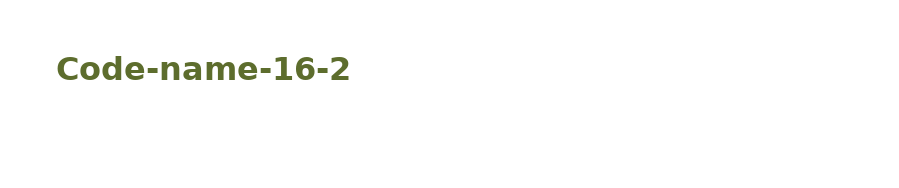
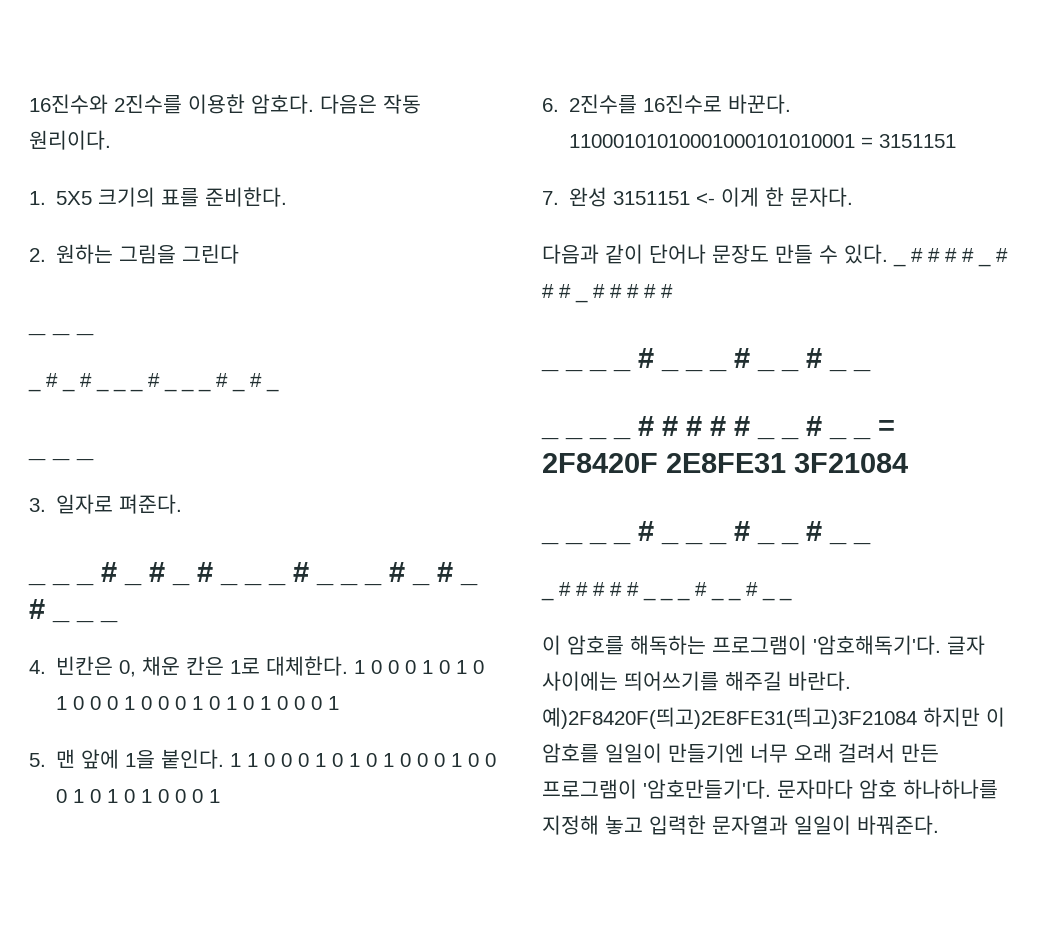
[56,56,351,80] Code-name-16-2 -> [29,94,421,114] [29,130,111,150] [29,187,288,207] [29,244,240,264] [28,332,94,336] [28,387,41,392] [46,373,58,387] [62,387,75,392] [80,373,92,387] [96,387,143,392] [148,373,160,387] [164,387,211,392] [216,373,228,387] [232,387,245,392] [250,373,262,387] [266,387,279,392] [28,457,94,461] [29,494,183,514] [28,582,94,586] [101,562,117,582] [124,582,142,586] [149,562,165,582] [172,582,190,586] [197,562,213,582] [220,582,286,586] [293,562,309,582] [316,582,382,586] [389,562,405,582] [412,582,430,586] [437,562,453,582] [460,582,478,586] [29,599,45,619] [52,619,118,623] [29,656,485,677] [56,696,340,710] [29,749,497,769] [56,789,221,803] [542,94,792,114] [569,134,957,148] [542,187,854,207] [542,244,906,267] [911,248,974,262] [978,262,991,267] [996,248,1008,262] [542,284,571,298] [575,298,588,303] [593,284,673,298] [541,368,631,372] [638,348,654,368] [661,368,727,372] [734,348,750,368] [757,368,799,372] [806,348,822,368] [829,368,871,372] [541,436,631,440] [638,416,750,436] [757,436,799,440] [806,416,822,436] [829,436,871,440] [878,420,895,436] [542,453,908,473] [541,541,631,545] [638,521,654,541] [661,541,727,545] [734,521,750,541] [757,541,799,545] [806,521,822,541] [829,541,871,545] [541,596,554,601] [559,582,639,596] [643,596,690,601] [695,582,707,596] [711,596,741,601] [746,582,758,596] [762,596,792,601] [542,635,985,655] [542,671,851,691] [542,707,1005,729] [542,743,939,763] [542,779,998,799] [542,815,939,835] 16진수와 2진수를 이용한 암호다. 다음은 작동 원리이다. // 1. 5X5 크기의 표를 준비한다. // 2. 원하는 그림을 그린다 // _ _ _ // _ # _ # _ _ _ # _ _ _ # _ # _ // _ _ _ // 3. 일자로 펴준다. // _ _ _ # _ # _ # _ _ _ # _ _ _ # _ # _ # _ _ _ // 4. 빈칸은 0, 채운 칸은 1로 대체한다. 1 0 0 0 1 0 1 0 1 0 0 0 1 0 0 0 1 0 1 0 1 0 0 0 1 // 5. 맨 앞에 1을 붙인다. 1 1 0 0 0 1 0 1 0 1 0 0 0 1 0 0 0 1 0 1 0 1 0 0 0 1 // 6. 2진수를 16진수로 바꾼다. 11000101010001000101010001 = 3151151 // 7. 완성 3151151 <- 이게 한 문자다. // 다음과 같이 단어나 문장도 만들 수 있다. _ # # # # _ # # # _ # # # # # // _ _ _ _ # _ _ _ # _ _ # _ _ // _ _ _ _ # # # # # _ _ # _ _ = 2F8420F 2E8FE31 3F21084 // _ _ _ _ # _ _ _ # _ _ # _ _ // _ # # # # # _ _ _ # _ _ # _ _ // 이 암호를 해독하는 프로그램이 '암호해독기'다. 글자 사이에는 띄어쓰기를 해주길 바란다. 예)2F8420F(띄고)2E8FE31(띄고)3F21084 하지만 이 암호를 일일이 만들기엔 너무 오래 걸려서 만든 프로그램이 '암호만들기'다. 문자마다 암호 하나하나를 지정해 놓고 입력한 문자열과 일일이 바꿔준다.

